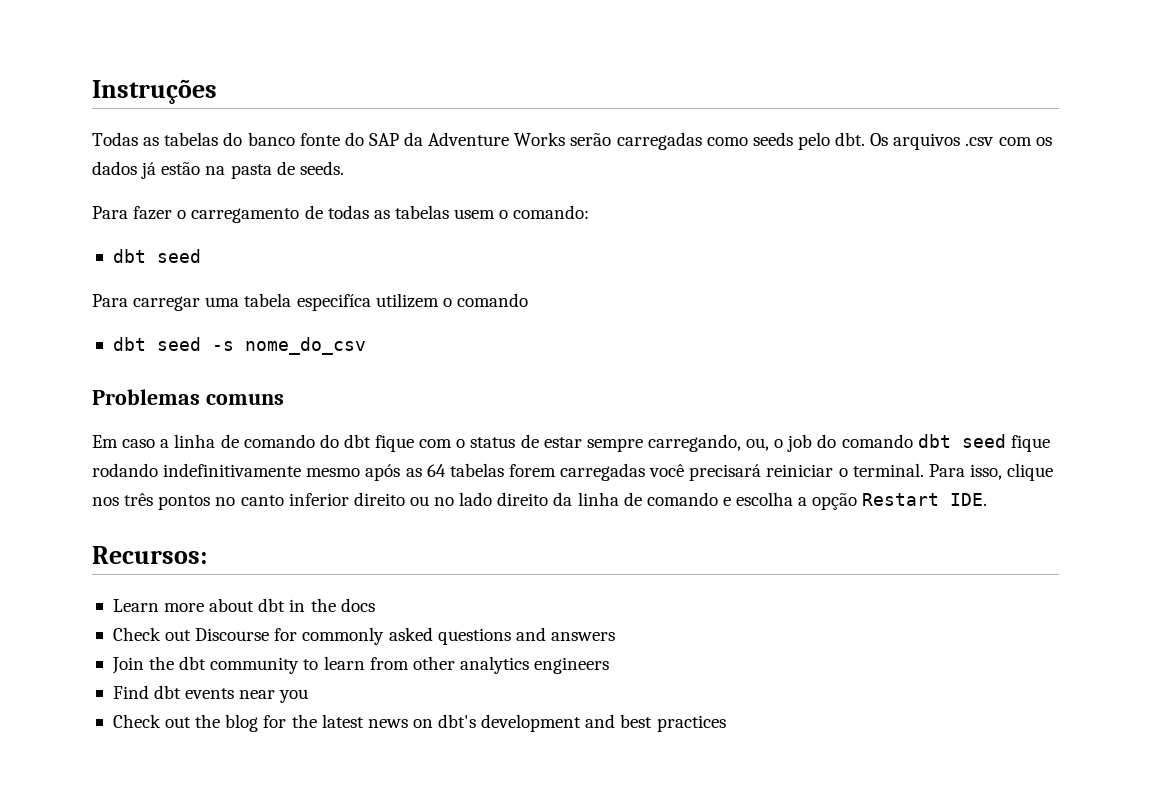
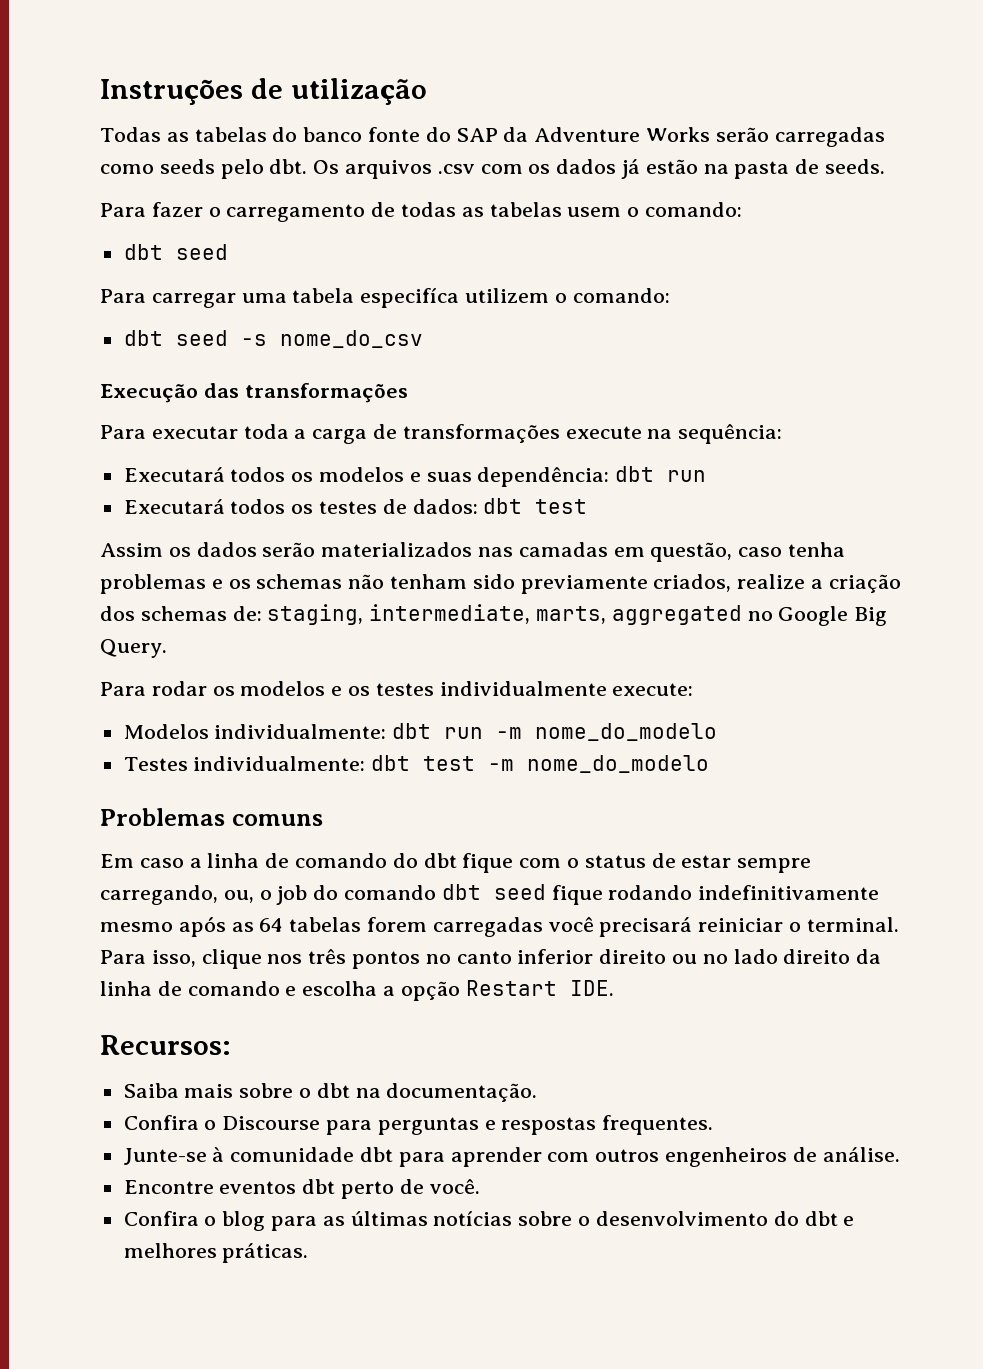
(217, 91) none -> [250,78,427,105] de utilização
[456,293,528,307] comando -> [572,288,670,303] comando:
(366, 346) none -> [100,383,408,403] [100,424,783,444] [123,466,707,487] [123,498,588,514] [100,542,846,562] [100,574,901,594] [100,604,888,626] [100,639,167,658] [100,681,694,696] [123,723,718,741] [123,755,710,773] // Execução das transformações // Para executar toda a carga de transformações execute na sequência: // Executará todos os modelos e suas dependência: dbt run // Executará todos os testes de dados: dbt test // Assim os dados serão materializados nas camadas em questão, caso tenha problemas e os schemas não tenham sido previamente criados, realize a criação dos schemas de: staging, intermediate, marts, aggregated no Google Big Query. // Para rodar os modelos e os testes individualmente execute: // Modelos individualmente: dbt run -m nome_do_modelo // Testes individualmente: dbt test -m nome_do_modelo
[112,598,375,612] [112,627,615,645] [111,656,610,674] [112,685,309,703] [112,714,726,732] Learn more about dbt in the docs // Check out Discourse for commonly asked questions and answers // Join the dbt community to learn from other analytics engineers // Find dbt events near you // Check out the blog for the latest news on dbt's development and best practices -> [123,1083,538,1102] [123,1115,714,1135] [123,1147,900,1167] [123,1179,480,1199] [123,1211,855,1231] [123,1243,309,1263] Saiba mais sobre o dbt na documentação. // Confira o Discourse para perguntas e respostas frequentes. // Junte-se à comunidade dbt para aprender com outros engenheiros de análise. // Encontre eventos dbt perto de você. // Confira o blog para as últimas notícias sobre o desenvolvimento do dbt e melhores práticas.

